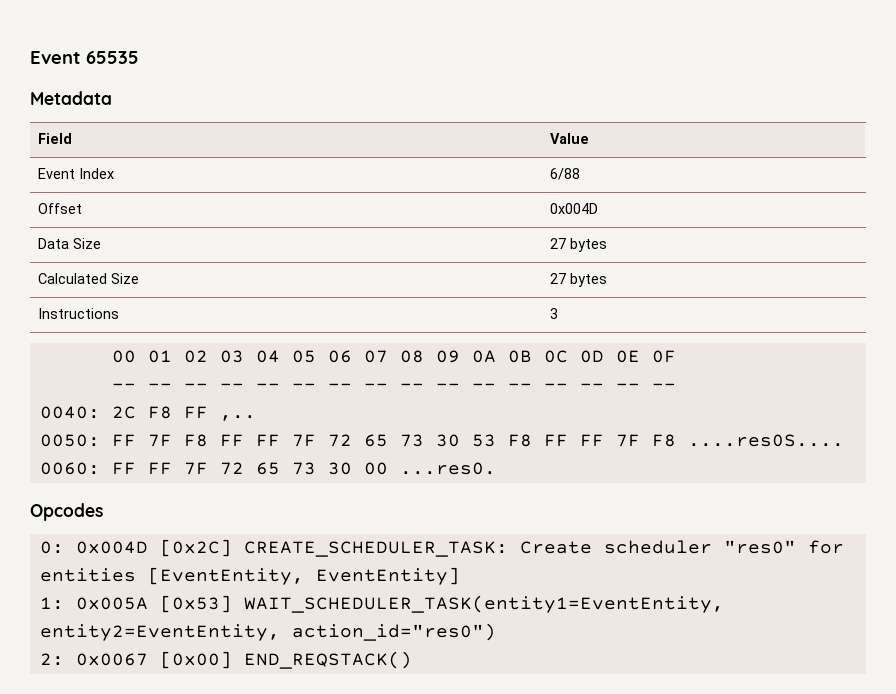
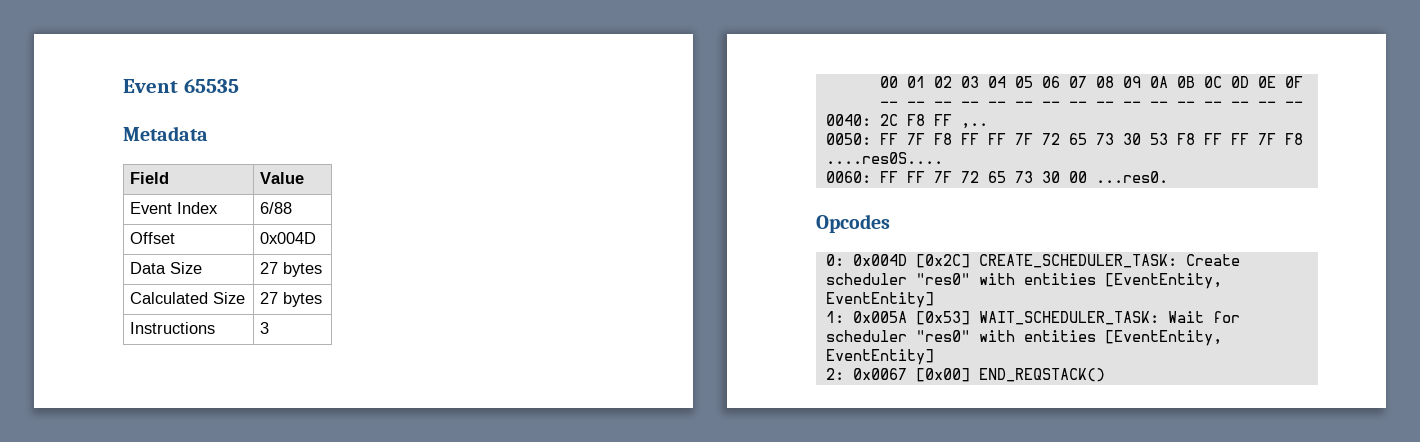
[807,540,844,554] for -> [978,273,1015,285] with
[243,595,724,613] [39,623,496,641] WAIT_SCHEDULER_TASK(entity1=EventEntity, entity2=EventEntity, action_id="res0") -> [978,311,1240,325] [825,330,1222,346] [825,349,934,365] WAIT_SCHEDULER_TASK: Wait for scheduler "res0" with entities [EventEntity, EventEntity]

